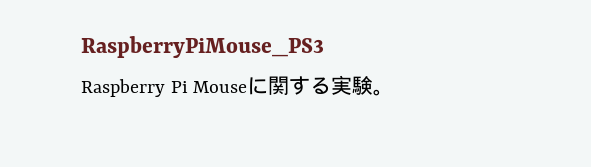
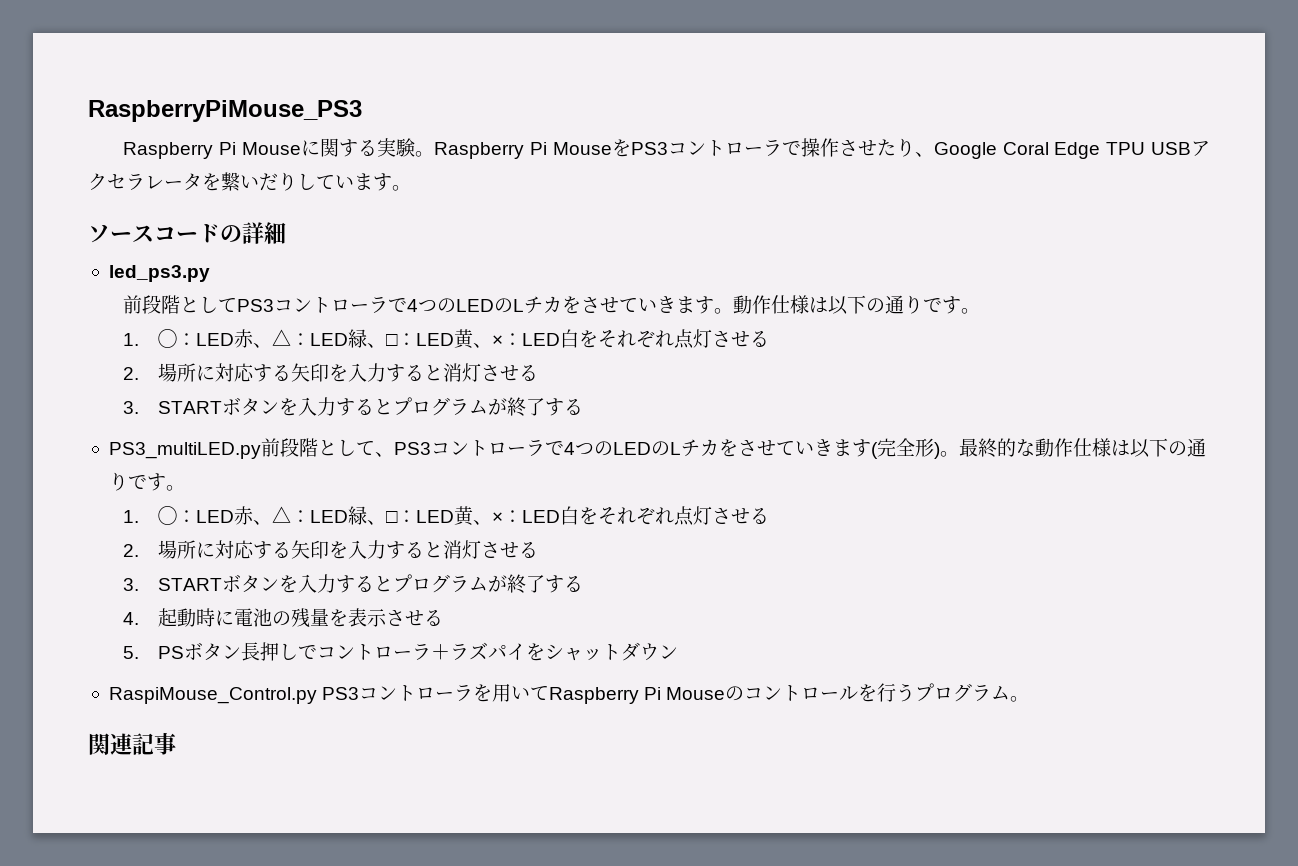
(395, 92) none -> [434,138,1210,159] [88,172,411,191] [88,222,286,244] [108,265,210,282] [122,295,980,315] [122,329,769,349] [122,363,538,382] [122,397,583,417] [108,438,1206,459] [108,472,185,491] [122,506,769,526] [122,540,538,559] [122,574,583,594] [122,608,443,628] [122,642,678,661] [108,683,1030,704] [88,732,176,755] Raspberry Pi MouseをPS3コントローラで操作させたり、Google Coral Edge TPU USBアクセラレータを繋いだりしています。 // ソースコードの詳細 // led_ps3.py // 前段階としてPS3コントローラで4つのLEDのLチカをさせていきます。動作仕様は以下の通りです。 // 1. ◯：LED赤、△：LED緑、□：LED黄、×：LED白をそれぞれ点灯させる // 2.場所に対応する矢印を入力すると消灯させる // 3. STARTボタンを入力するとプログラムが終了する // PS3_multiLED.py前段階として、PS3コントローラで4つのLEDのLチカをさせていきます(完全形)。最終的な動作仕様は以下の通りです。 // 1. ◯：LED赤、△：LED緑、□：LED黄、×：LED白をそれぞれ点灯させる // 2.場所に対応する矢印を入力すると消灯させる // 3. STARTボタンを入力するとプログラムが終了する // 4.起動時に電池の残量を表示させる // 5. PSボタン長押しでコントローラ＋ラズパイをシャットダウン // RaspiMouse_Control.py PS3コントローラを用いてRaspberry Pi Mouseのコントロールを行うプログラム。 // 関連記事

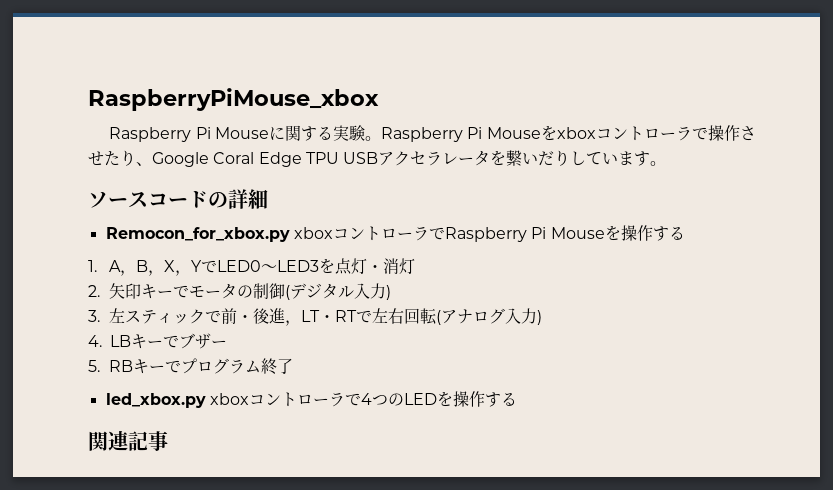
[88,100,362,122] RaspberryPiMouse_PS3 -> [88,88,379,111] RaspberryPiMouse_xbox
[630,142,668,155] PS3 -> [556,127,596,139] xbox
[108,265,210,282] [122,295,980,315] [122,329,769,349] [122,363,538,382] [122,397,583,417] [108,438,1206,459] [108,472,185,491] [122,506,769,526] [122,540,538,559] [122,574,583,594] [122,608,443,628] [122,642,678,661] [108,683,1030,704] led_ps3.py // 前段階としてPS3コントローラで4つのLEDのLチカをさせていきます。動作仕様は以下の通りです。 // 1. ◯：LED赤、△：LED緑、□：LED黄、×：LED白をそれぞれ点灯させる // 2.場所に対応する矢印を入力すると消灯させる // 3. STARTボタンを入力するとプログラムが終了する // PS3_multiLED.py前段階として、PS3コントローラで4つのLEDのLチカをさせていきます(完全形)。最終的な動作仕様は以下の通りです。 // 1. ◯：LED赤、△：LED緑、□：LED黄、×：LED白をそれぞれ点灯させる // 2.場所に対応する矢印を入力すると消灯させる // 3. STARTボタンを入力するとプログラムが終了する // 4.起動時に電池の残量を表示させる // 5. PSボタン長押しでコントローラ＋ラズパイをシャットダウン // RaspiMouse_Control.py PS3コントローラを用いてRaspberry Pi Mouseのコントロールを行うプログラム。 -> [105,225,685,242] [88,258,415,276] [88,283,391,300] [88,308,542,326] [88,333,227,349] [88,358,293,375] [105,391,517,408] Remocon_for_xbox.py xboxコントローラでRaspberry Pi Mouseを操作する // 1. A，B，X，YでLED0〜LED3を点灯・消灯 // 2.矢印キーでモータの制御(デジタル入力) // 3.左スティックで前・後進，LT・RTで左右回転(アナログ入力) // 4. LBキーでブザー // 5. RBキーでプログラム終了 // led_xbox.py xboxコントローラで4つのLEDを操作する

